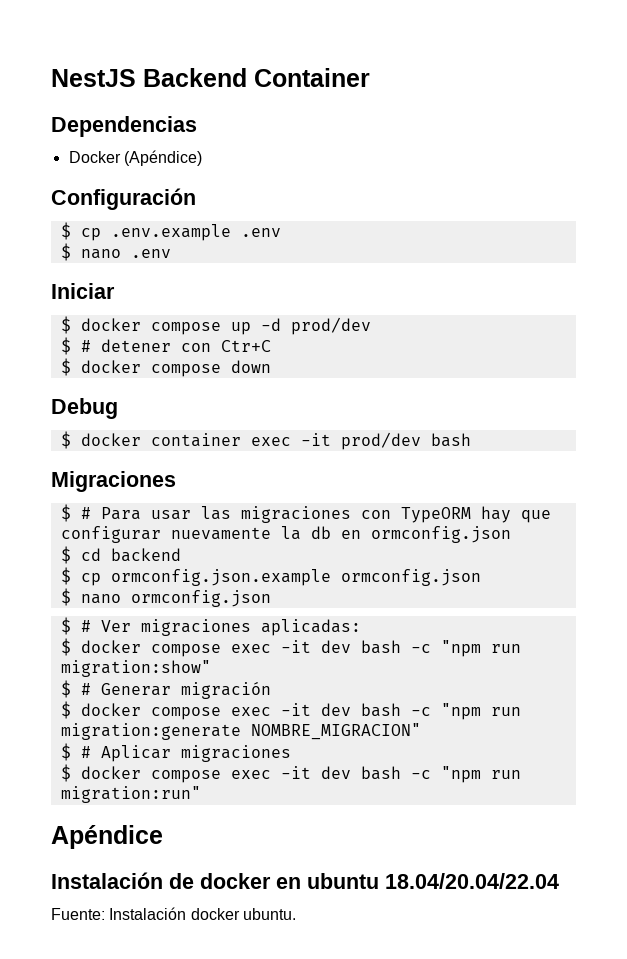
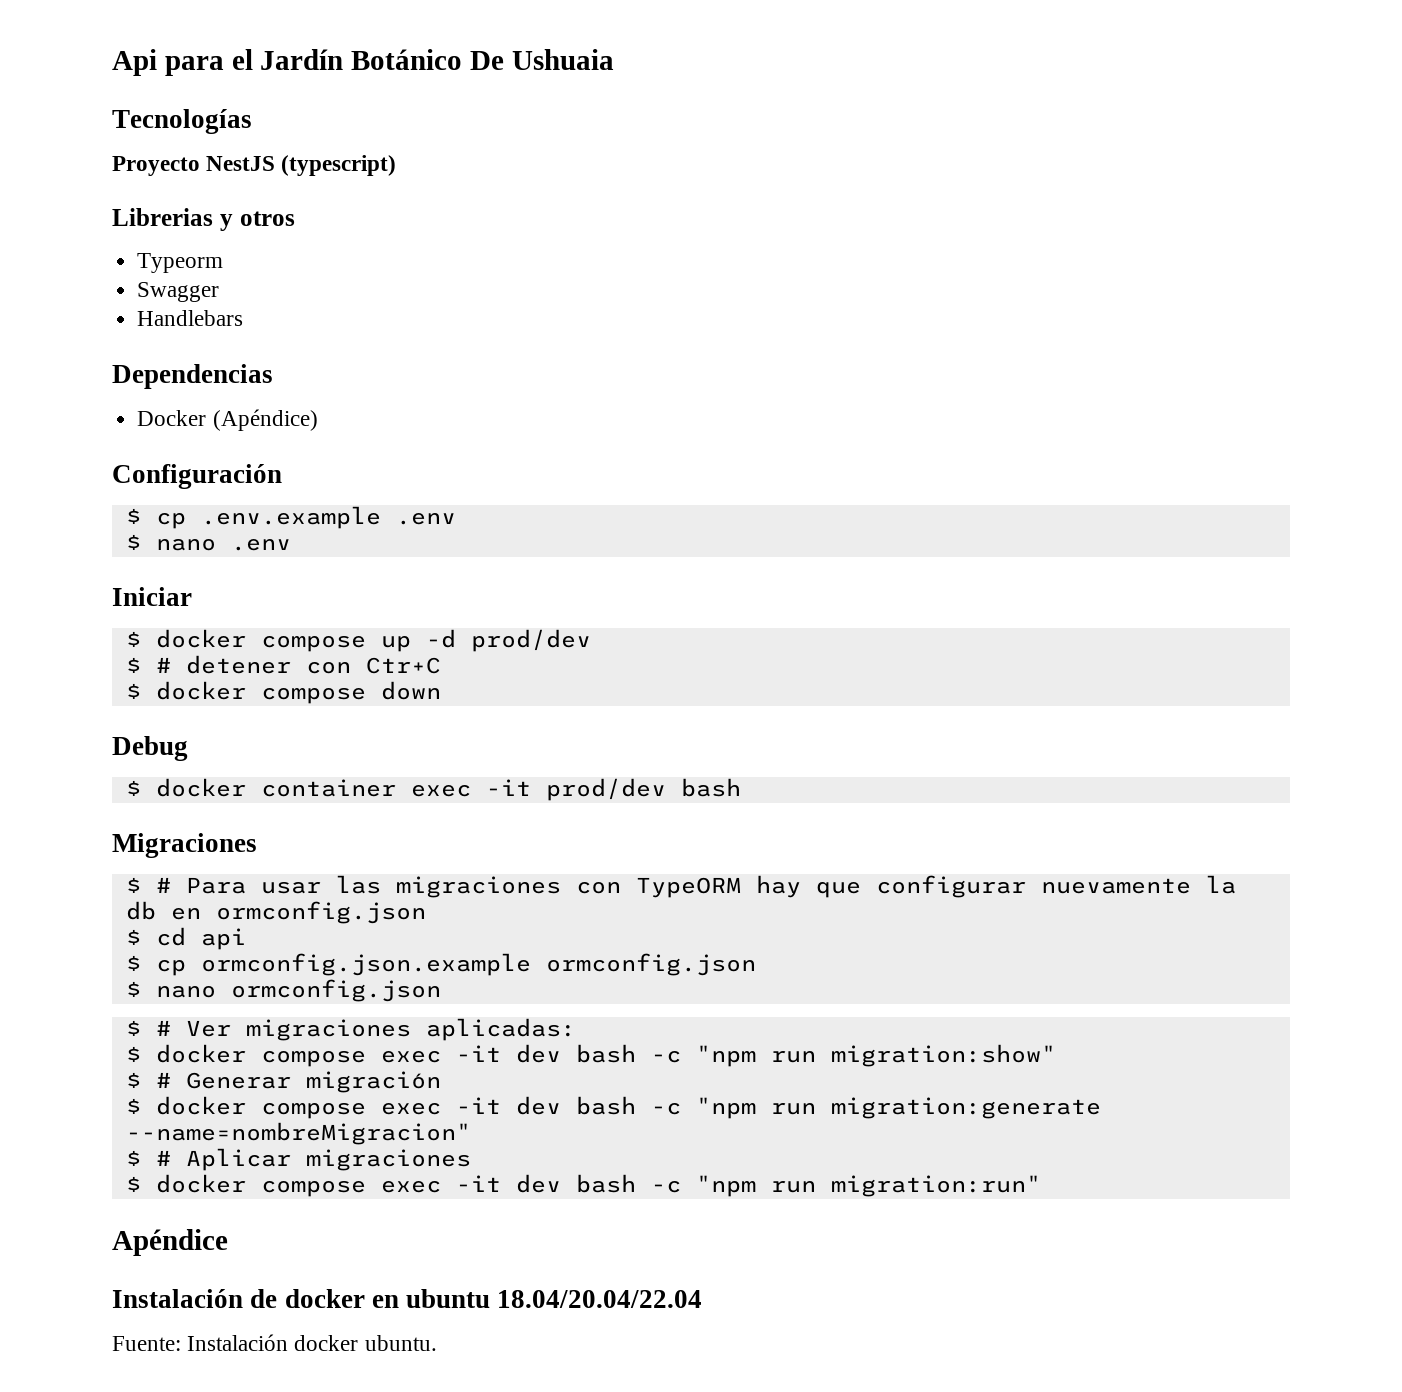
[51,68,370,87] NestJS Backend Container -> [112,49,614,76] [112,109,252,134] [112,155,397,176] [112,208,295,231] [137,253,224,273] [137,282,220,302] [137,310,244,326] Api para el Jardín Botánico De Ushuaia // Tecnologías // Proyecto NestJS (typescript) // Librerias y otros // Typeorm // Swagger // Handlebars
[110,548,181,562] backend -> [200,928,246,950] api
[250,723,421,740] NOMBRE_MIGRACION" -> [125,1122,471,1145] --name=nombreMigracion"

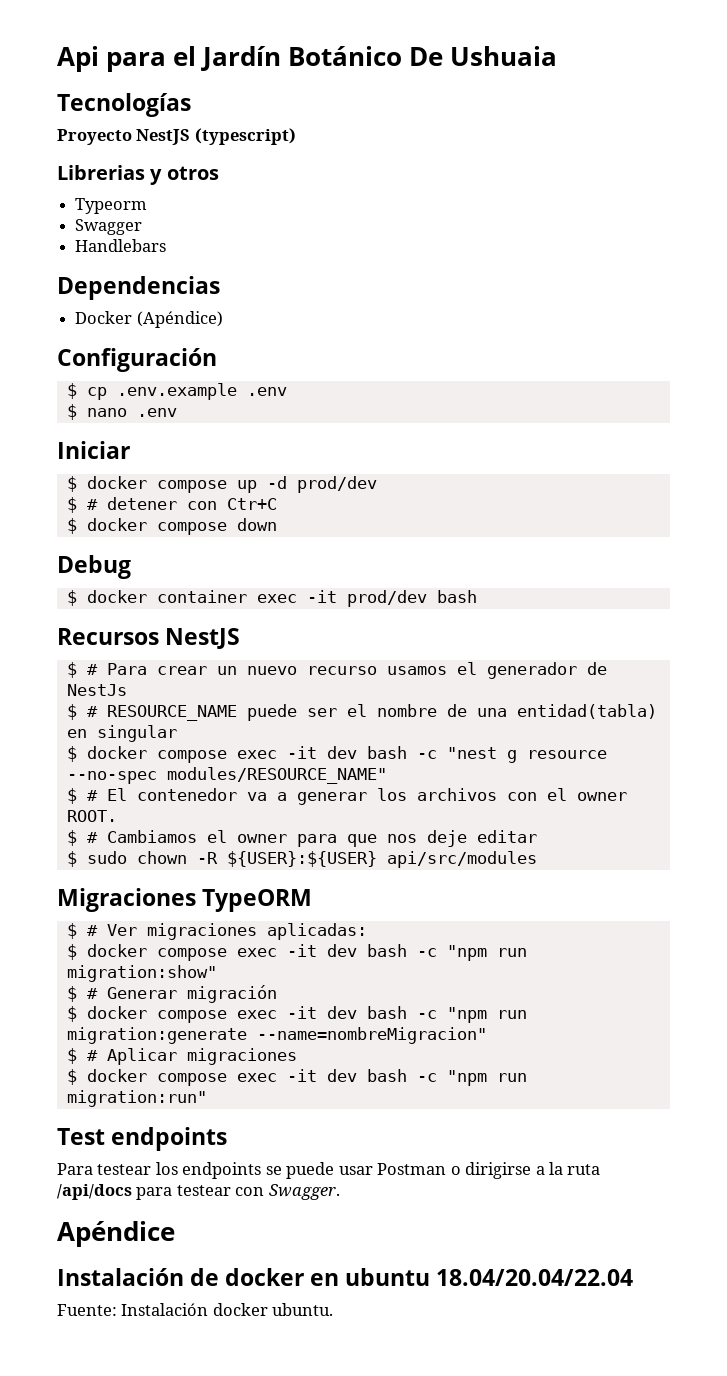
[112,833,257,858] Migraciones -> [57,628,241,649] Recursos NestJS
[260,875,1236,898] [125,901,426,924] [125,927,246,950] [125,953,756,976] [125,979,441,1002] usar las migraciones con TypeORM hay que configurar nuevamente la db en ormconfig.json // $ cd api // $ cp ormconfig.json.example ormconfig.json // $ nano ormconfig.json -> [156,662,607,679] [66,684,127,696] [66,704,657,721] [66,725,177,742] [66,746,607,763] [66,767,387,784] [66,788,627,805] [66,810,117,822] [66,830,537,847] [66,851,537,868] [57,888,313,912] crear un nuevo recurso usamos el generador de NestJs // $ # RESOURCE_NAME puede ser el nombre de una entidad(tabla) en singular // $ docker compose exec -it dev bash -c "nest g resource --no-spec modules/RESOURCE_NAME" // $ # El contenedor va a generar los archivos con el owner ROOT. // $ # Cambiamos el owner para que nos deje editar // $ sudo chown -R ${USER}:${USER} api/src/modules // Migraciones TypeORM
(1041, 1186) none -> [57,1127,228,1151] [57,1162,601,1179] [57,1184,340,1200] // Test endpoints // Para testear los endpoints se puede usar Postman o dirigirse a la ruta /api/docs para testear con Swagger.

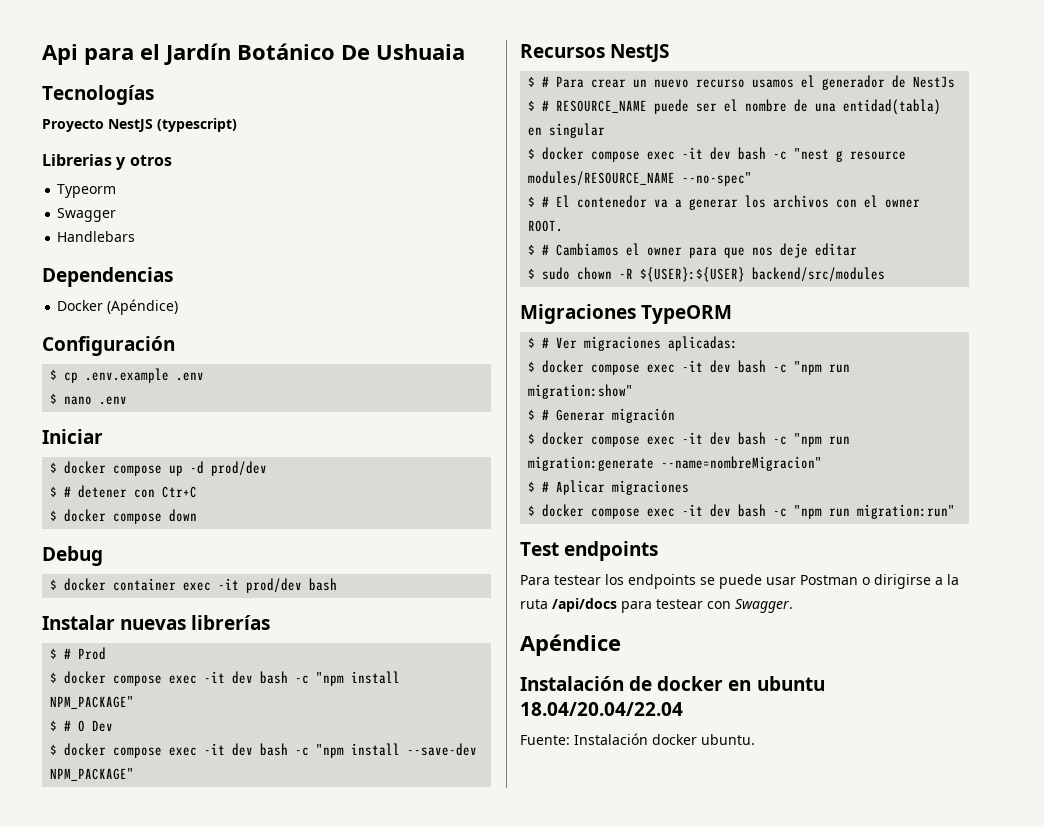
(477, 596) none -> [42,615,271,630] [50,647,107,660] [50,671,401,686] [50,696,135,709] [50,720,114,732] [50,743,478,758] [50,768,135,781] // Instalar nuevas librerías // $ # Prod // $ docker compose exec -it dev bash -c "npm install NPM_PACKAGE" // $ # O Dev // $ docker compose exec -it dev bash -c "npm install --save-dev NPM_PACKAGE"
[66,767,387,784] --no-spec modules/RESOURCE_NAME" -> [528,171,753,186] modules/RESOURCE_NAME --no-spec"
[386,851,537,868] api/src/modules -> [752,267,886,282] backend/src/modules

